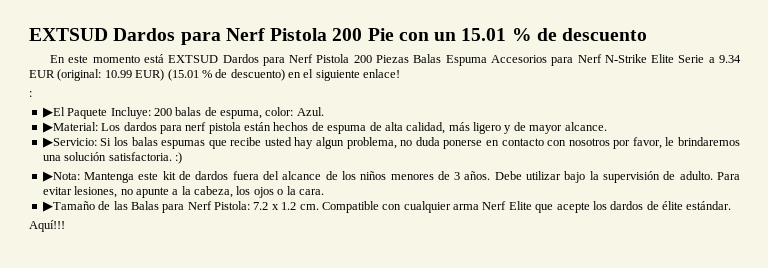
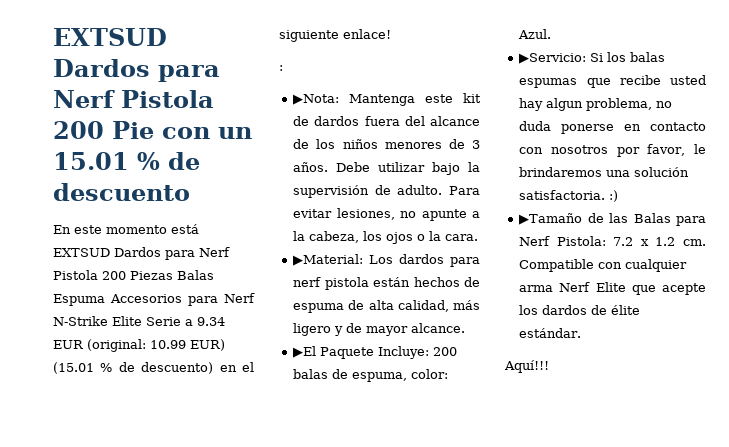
[42,107,324,119] [42,122,607,134] [42,137,741,149] [42,152,182,164] // ▶El Paquete Incluye: 200 balas de espuma, color: Azul. // ▶Material: Los dardos para nerf pistola están hechos de espuma de alta calidad, más ligero y de mayor alcance. // ▶Servicio: Si los balas espumas que recibe usted hay algun problema, no duda ponerse en contacto con nosotros por favor, le brindaremos una solución satisfactoria. :) -> (283, 68) none
(324, 192) none -> [293,254,480,267] [293,277,480,290] [293,300,480,313] [293,323,466,336] [293,346,458,359] [293,369,449,382] [518,29,552,39] [519,52,666,64] [519,75,706,88] [519,98,673,111] [519,121,706,134] [519,144,706,157] [519,167,690,177] [519,190,619,202] // ▶Material: Los dardos para nerf pistola están hechos de espuma de alta calidad, más ligero y de mayor alcance. // ▶El Paquete Incluye: 200 balas de espuma, color: Azul. // ▶Servicio: Si los balas espumas que recibe usted hay algun problema, no duda ponerse en contacto con nosotros por favor, le brindaremos una solución satisfactoria. :)

